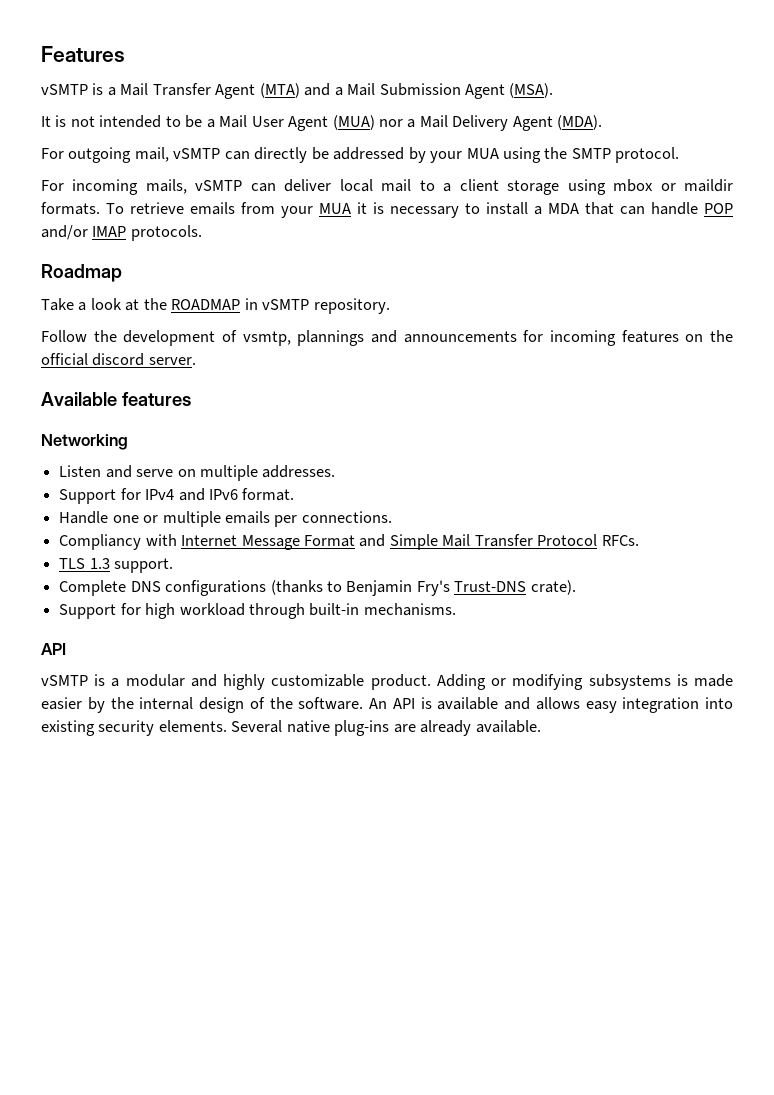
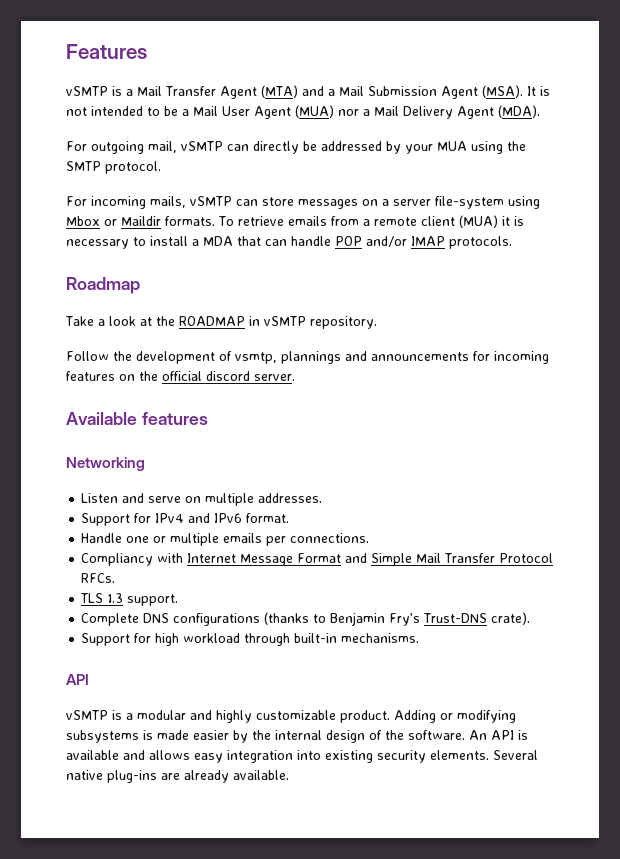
(554, 90) // -> (523, 91) none
[284,179,734,195] deliver local mail to a client storage using mbox or maildir -> [262,196,540,209] [66,216,161,226] store messages on a server file-system using Mbox or Maildir
[281,203,351,218] your MUA -> [362,215,498,228] a remote client (MUA)

